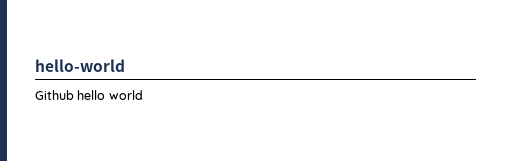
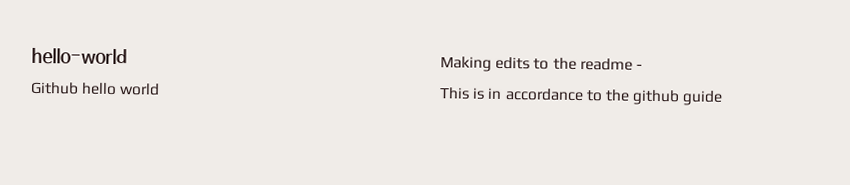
(143, 95) none -> [440,56,643,72] [439,87,724,106] // Making edits to the readme - // This is in accordance to the github guide

